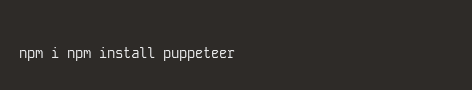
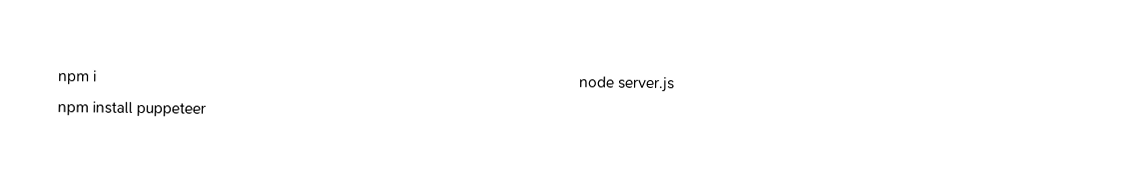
(59, 52) none -> (98, 76) //
(235, 54) none -> [578,76,676,93] // node server.js

